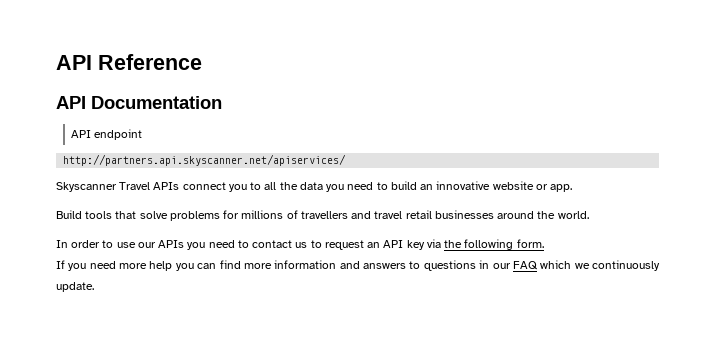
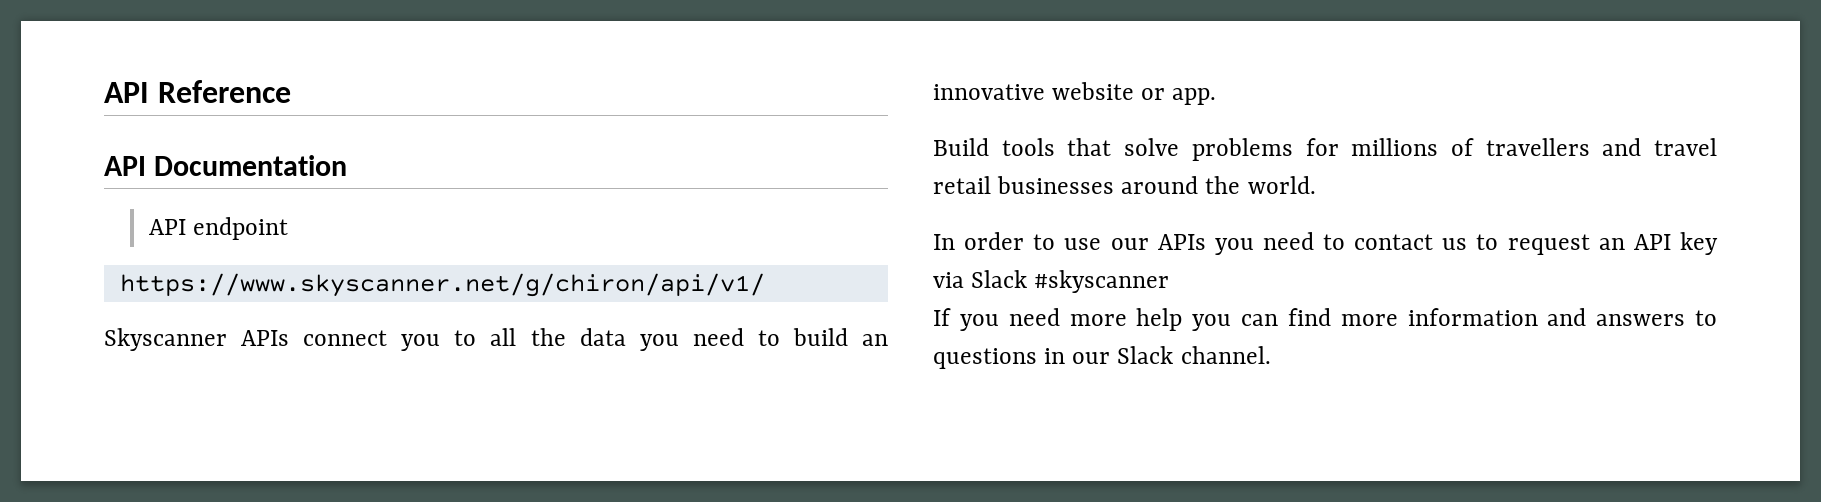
[63,154,347,166] http://partners.api.skyscanner.net/apiservices/ -> [119,273,765,297] https://www.skyscanner.net/g/chiron/api/v1/
[119,182,151,190] Travel -> (227, 339) none
[444,239,544,250] the following form. -> [971,270,1170,293] Slack #skyscanner
[512,260,660,271] [56,282,94,292] FAQ which we continuously update. -> [1117,346,1271,364] Slack channel.

